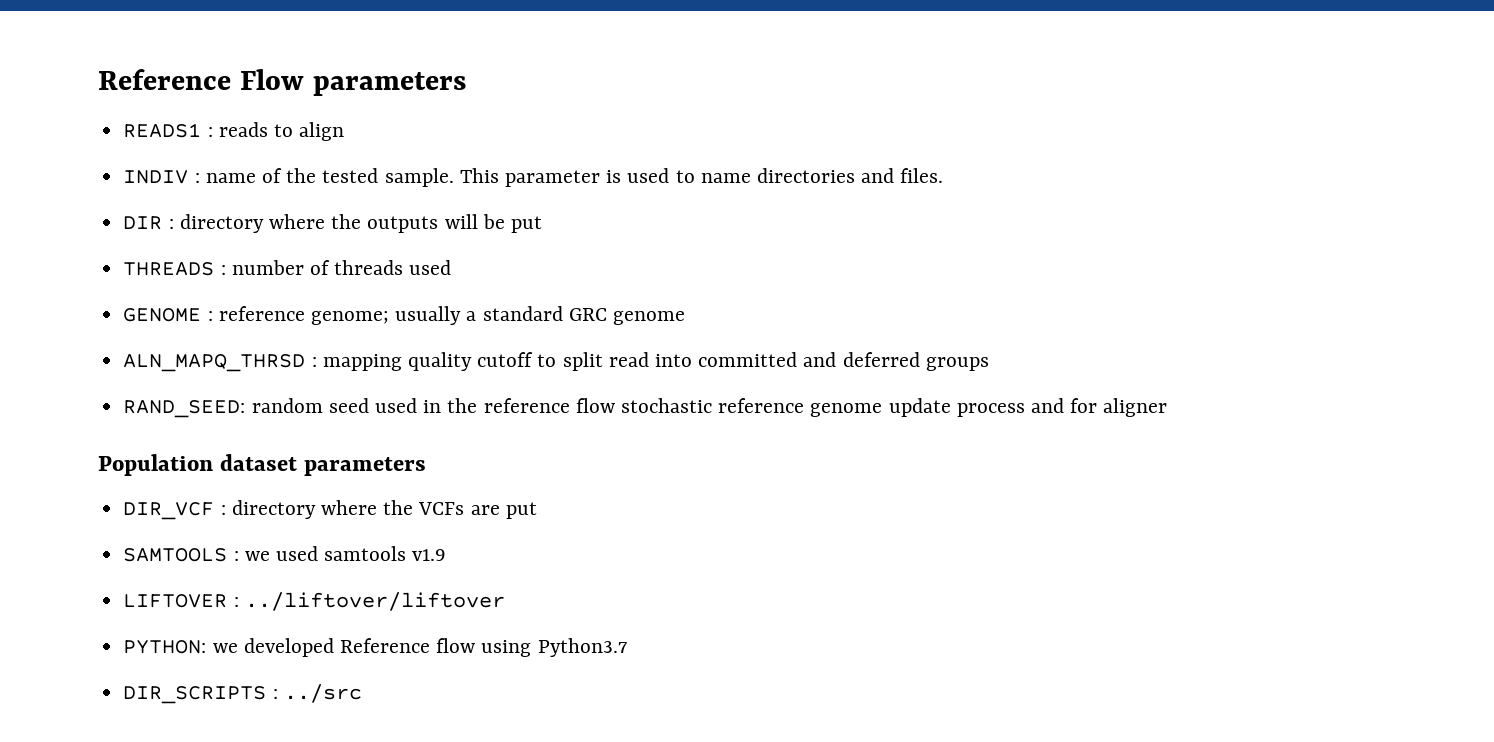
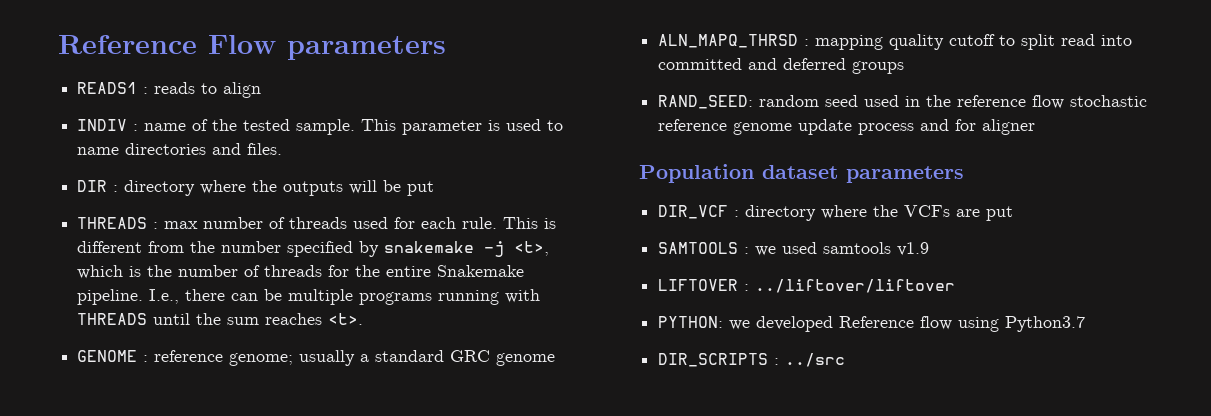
(226, 270) none -> [164,221,199,229] max
(452, 267) none -> [394,217,557,229] [77,241,550,257] [77,265,525,279] [77,289,541,305] [77,313,364,325] for each rule. This is different from the number specified by snakemake -j <t>, which is the number of threads for the entire Snakemake pipeline. I.e., there can be multiple programs running with THREADS until the sum reaches <t>.

